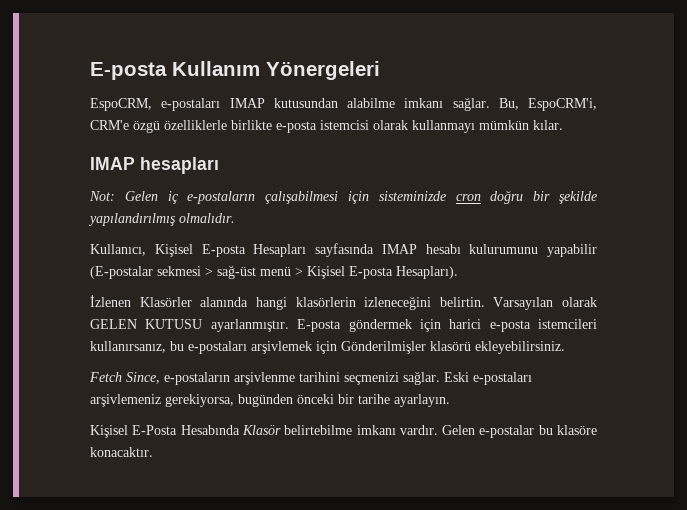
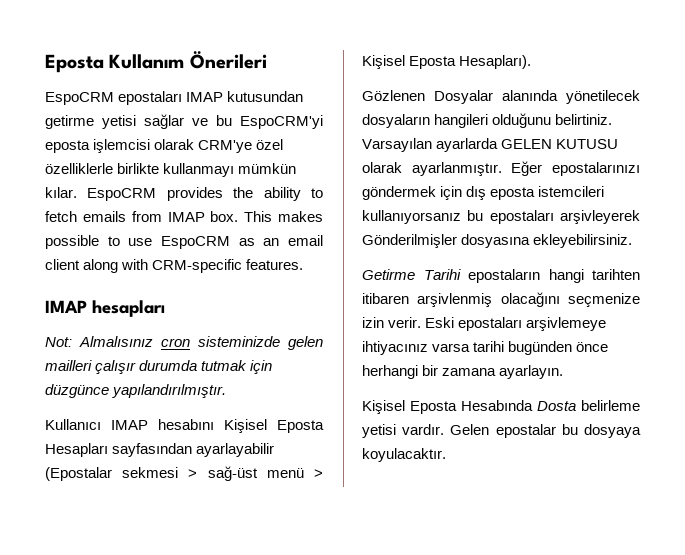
[90,61,380,80] [90,97,597,111] [90,120,563,133] [90,157,219,174] [89,190,597,204] [88,213,235,226] [90,243,597,257] [90,266,153,279] E-posta Kullanım Yönergeleri // EspoCRM, e-postaları IMAP kutusundan alabilme imkanı sağlar. Bu, EspoCRM'i, CRM'e özgü özelliklerle birlikte e-posta istemcisi olarak kullanmayı mümkün kılar. // IMAP hesapları // Not: Gelen iç e-postaların çalışabilmesi için sisteminizde cron doğru bir şekilde yapılandırılmış olmalıdır. // Kullanıcı, Kişisel E-posta Hesapları sayfasında IMAP hesabı kulurumunu yapabilir (E-postalar -> [45,51,267,73] [45,91,304,105] [45,114,323,129] [45,139,284,153] [45,163,297,177] [45,187,323,201] [45,211,324,222] [45,235,323,249] [45,259,304,273] [45,300,165,317] [45,336,323,350] [45,360,273,374] [45,384,227,398] [45,419,324,433] [45,443,275,457] [45,467,112,481] Eposta Kullanım Önerileri // EspoCRM epostaları IMAP kutusundan getirme yetisi sağlar ve bu EspoCRM'yi eposta işlemcisi olarak CRM'ye özel özelliklerle birlikte kullanmayı mümkün kılar. EspoCRM provides the ability to fetch emails from IMAP box. This makes possible to use EspoCRM as an email client along with CRM-specific features. // IMAP hesapları // Not: Almalısınız cron sisteminizde gelen mailleri çalışır durumda tutmak için düzgünce yapılandırılmıştır. // Kullanıcı IMAP hesabını Kişisel Eposta Hesapları sayfasından ayarlayabilir (Epostalar
[349,266,393,279] E-posta -> [409,56,457,69] Eposta
[90,295,597,310] [90,319,597,332] [90,341,565,354] [89,371,532,385] [90,394,450,407] [90,425,598,438] [90,447,153,457] İzlenen Klasörler alanında hangi klasörlerin izleneceğini belirtin. Varsayılan olarak GELEN KUTUSU ayarlanmıştır. E-posta göndermek için harici e-posta istemcileri kullanırsanız, bu e-postaları arşivlemek için Gönderilmişler klasörü ekleyebilirsiniz. // Fetch Since, e-postaların arşivlenme tarihini seçmenizi sağlar. Eski e-postaları arşivlemeniz gerekiyorsa, bugünden önceki bir tarihe ayarlayın. // Kişisel E-Posta Hesabında Klasör belirtebilme imkanı vardır. Gelen e-postalar bu klasöre konacaktır. -> [362,90,640,104] [362,113,613,128] [362,138,619,152] [362,161,640,176] [362,186,605,200] [362,210,640,224] [362,234,633,248] [362,269,640,283] [362,292,640,307] [362,317,607,331] [362,341,609,355] [362,365,564,379] [362,400,640,414] [362,424,641,438] [362,448,446,462] Gözlenen Dosyalar alanında yönetilecek dosyaların hangileri olduğunu belirtiniz. Varsayılan ayarlarda GELEN KUTUSU olarak ayarlanmıştır. Eğer epostalarınızı göndermek için dış eposta istemcileri kullanıyorsanız bu epostaları arşivleyerek Gönderilmişler dosyasına ekleyebilirsiniz. // Getirme Tarihi epostaların hangi tarihten itibaren arşivlenmiş olacağını seçmenize izin verir. Eski epostaları arşivlemeye ihtiyacınız varsa tarihi bugünden önce herhangi bir zamana ayarlayın. // Kişisel Eposta Hesabında Dosta belirleme yetisi vardır. Gelen epostalar bu dosyaya koyulacaktır.

